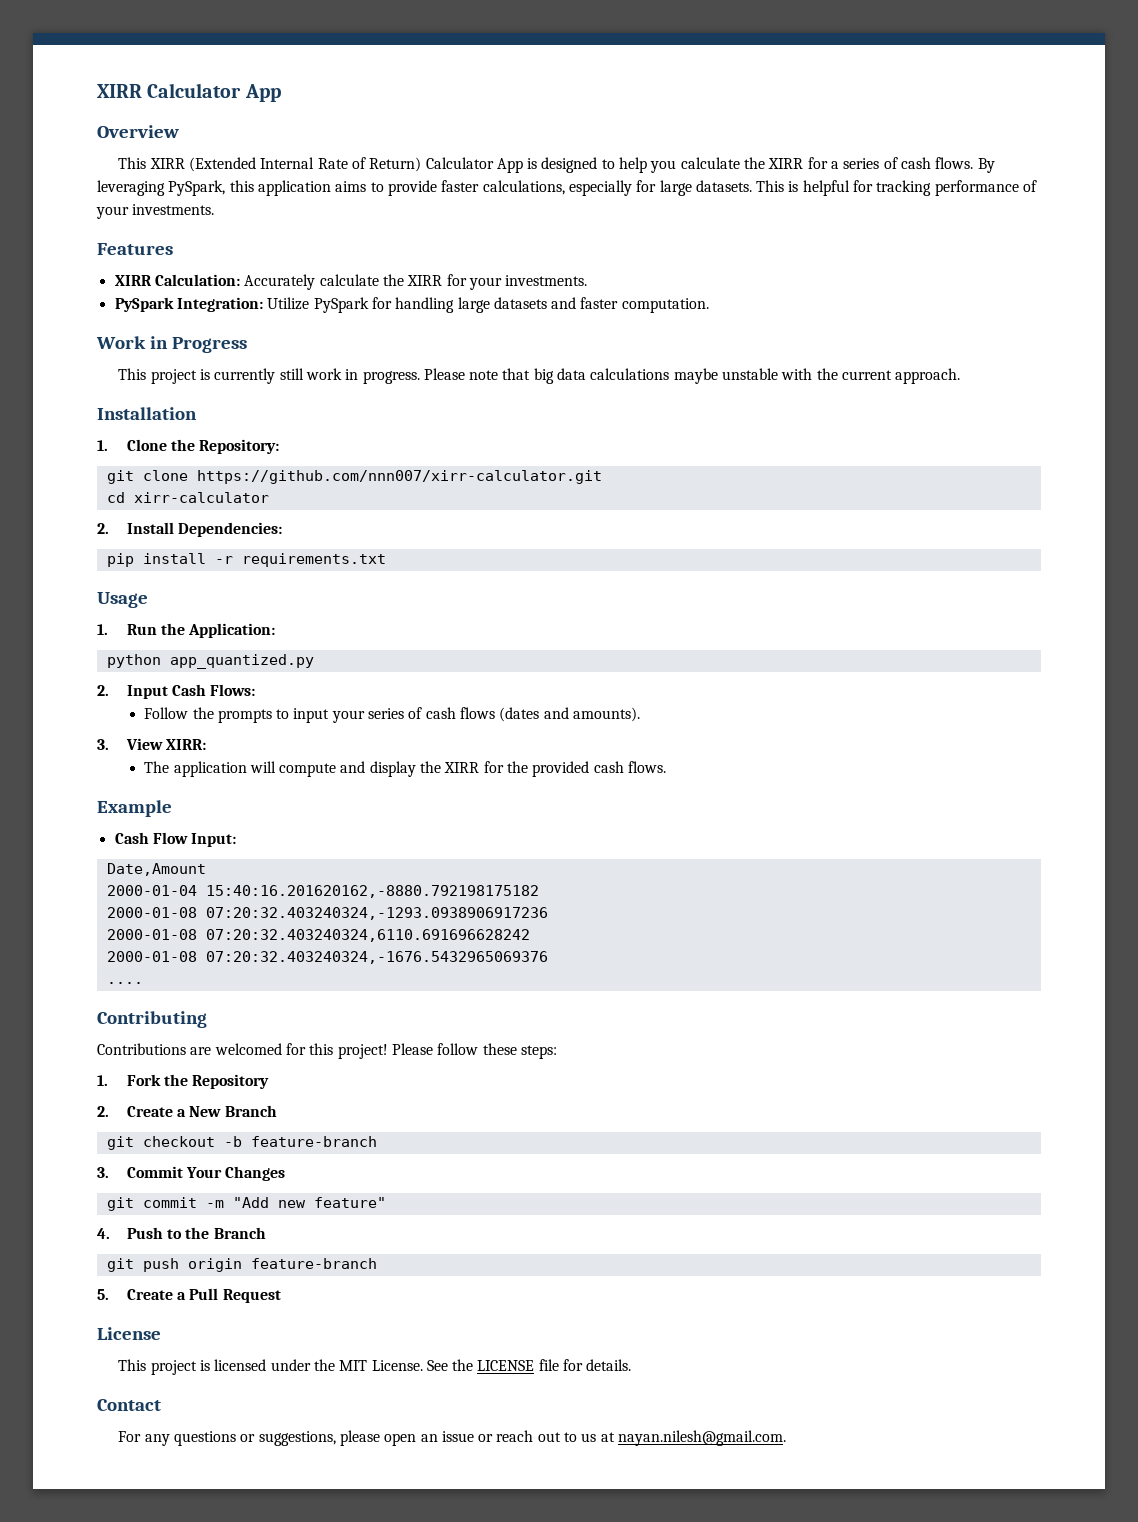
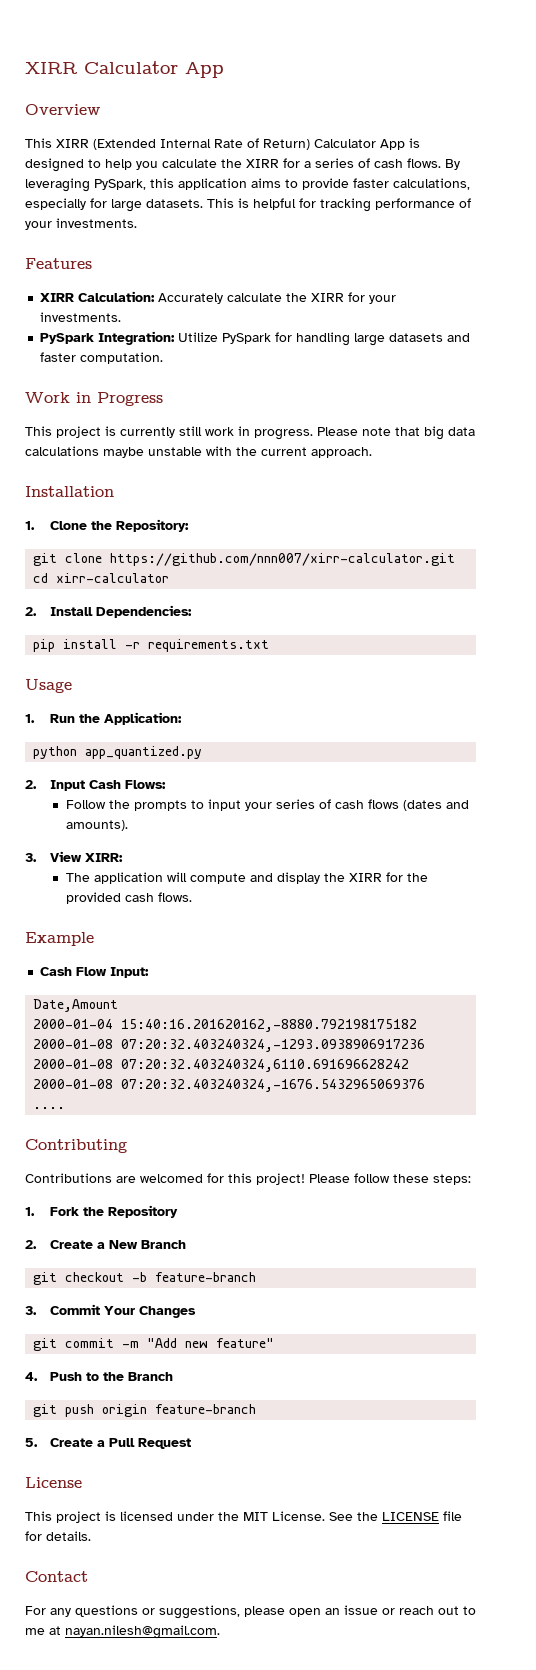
[581,1433,597,1442] us -> [25,1628,45,1635] me

